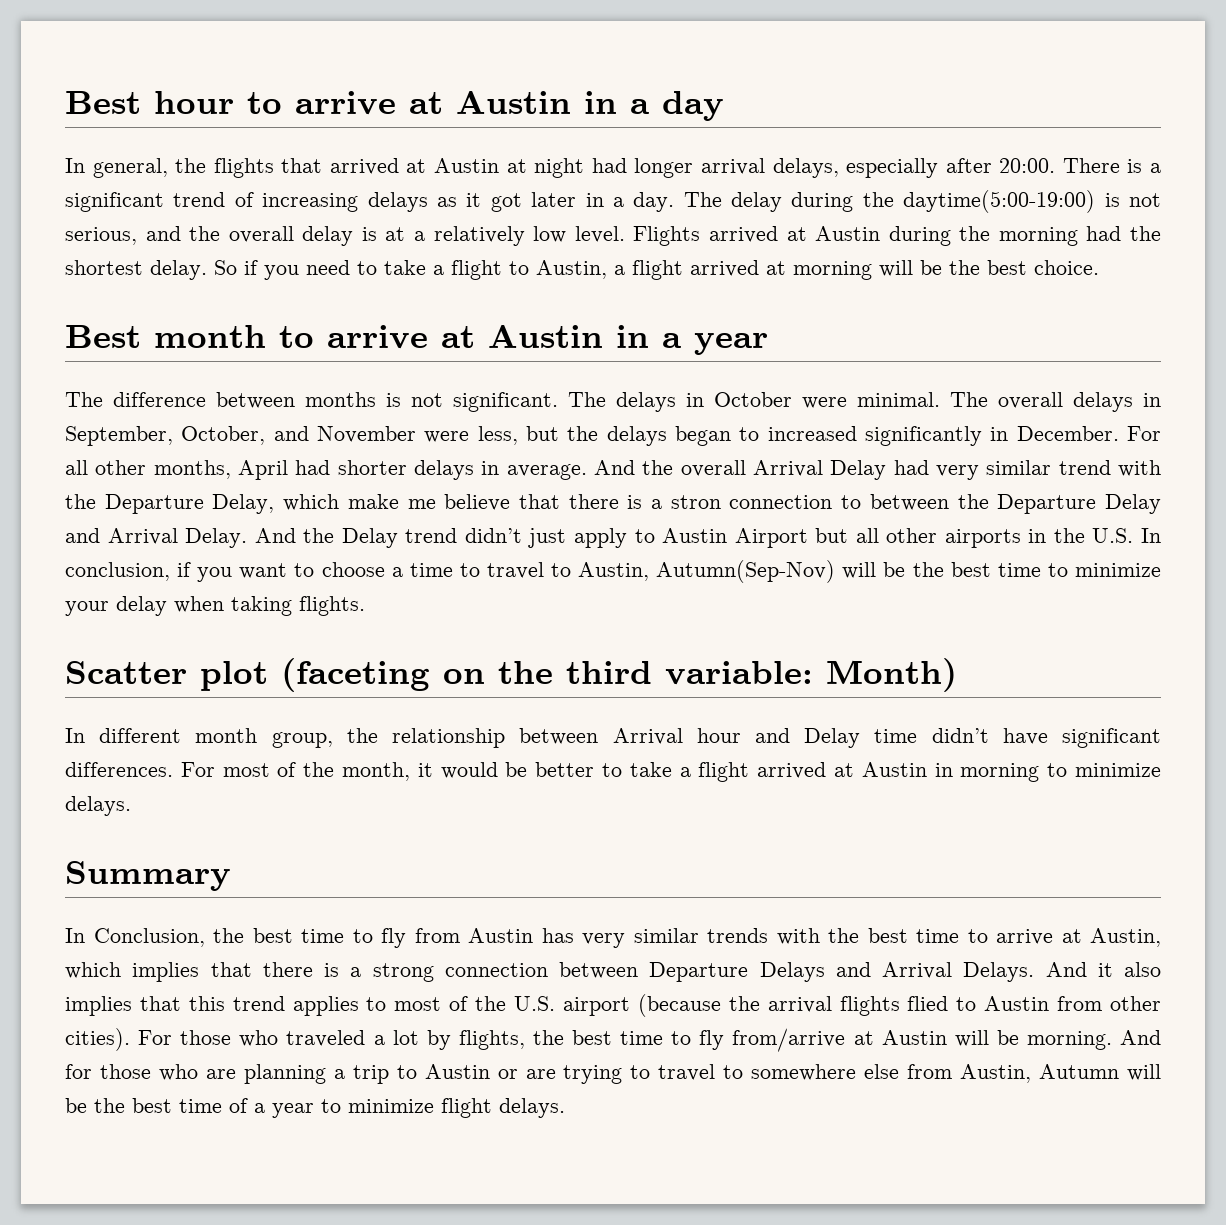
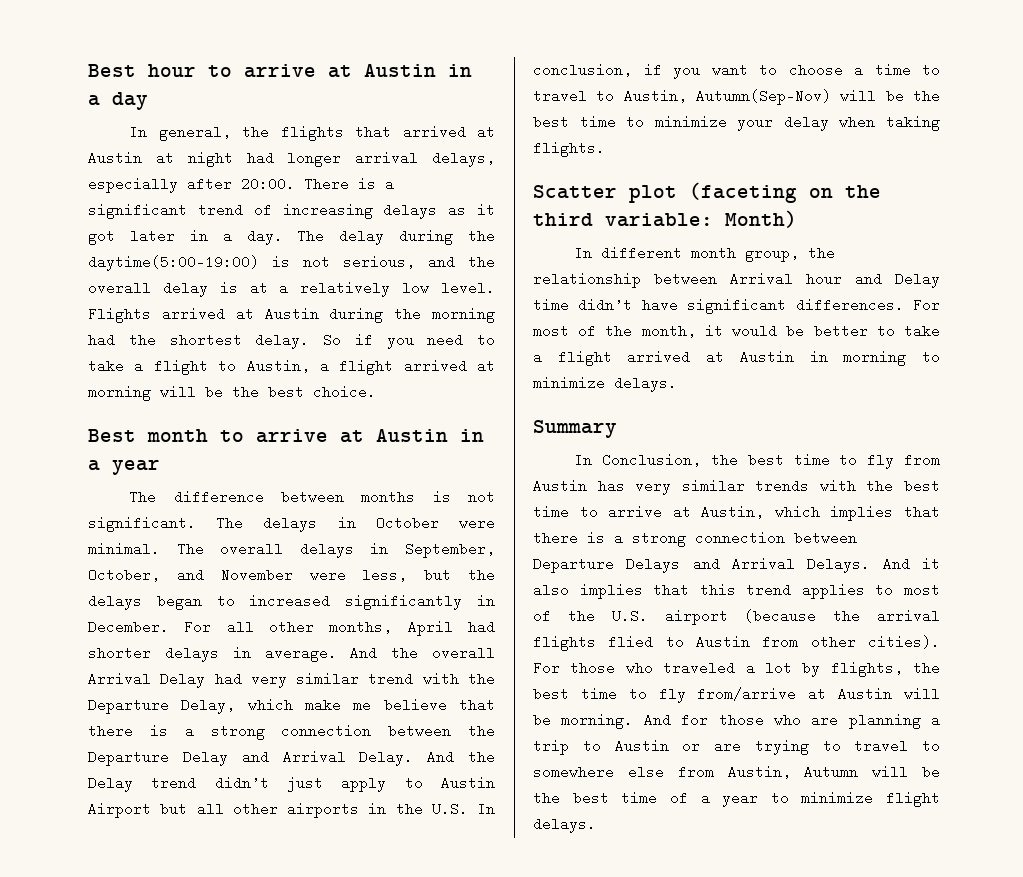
[670,495,862,509] stron connection to -> [210,724,372,740] strong connection

